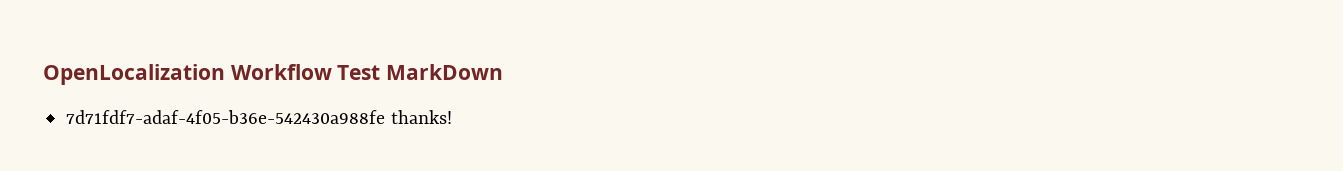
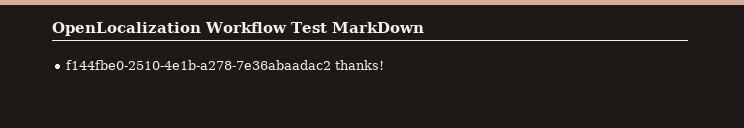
[66,110,386,124] 7d71fdf7-adaf-4f05-b36e-542430a988fe -> [66,60,332,70] f144fbe0-2510-4e1b-a278-7e36abaadac2

